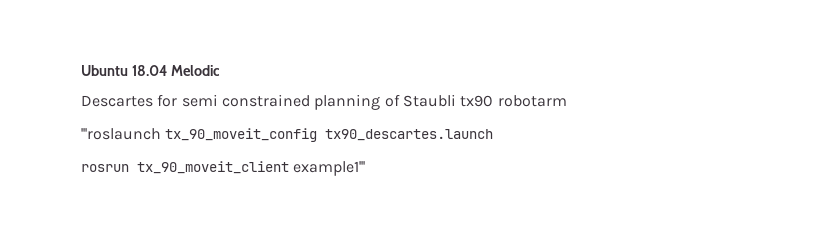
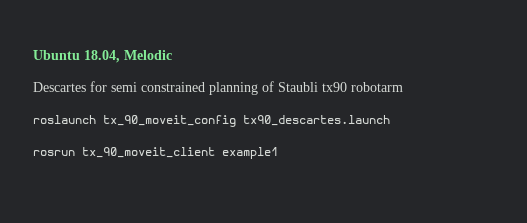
[131,65,167,76] 18.04 -> [84,50,120,63] 18.04,
[81,128,161,140] '''roslaunch -> [33,115,96,124] roslaunch
[293,161,366,176] example1''' -> [222,147,278,159] example1

